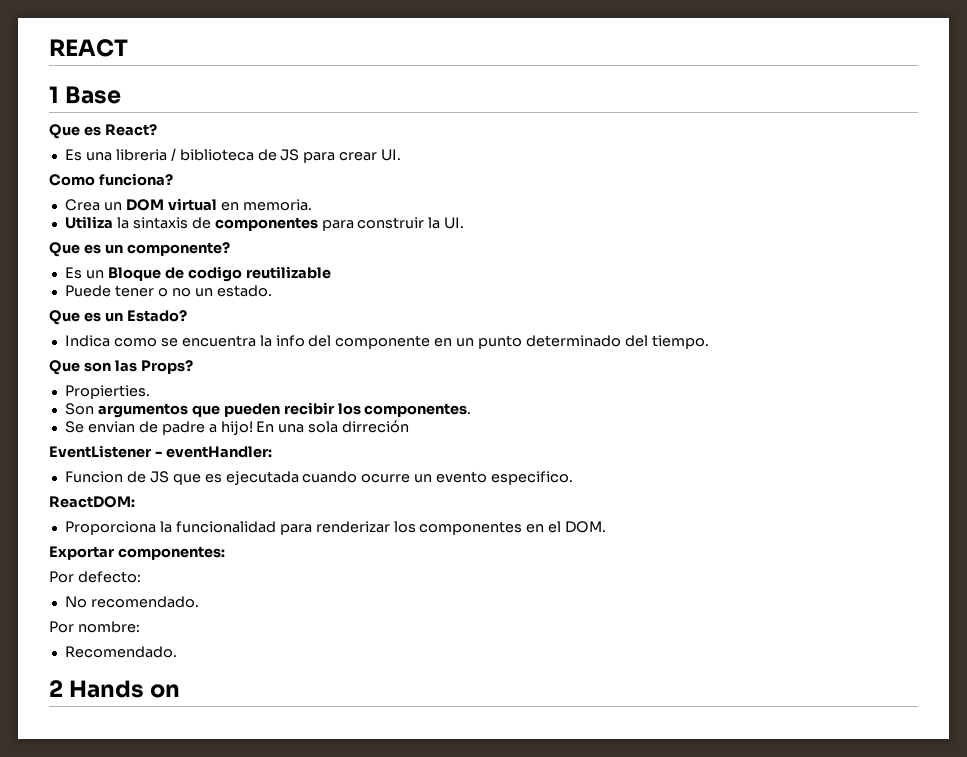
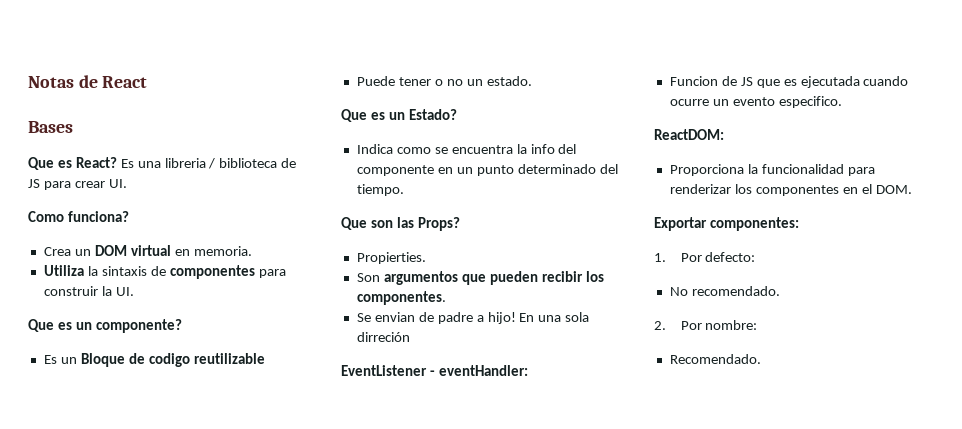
[49,39,128,57] [49,86,122,104] REACT // 1 Base -> [28,75,148,88] [28,121,73,133] Notas de React // Bases
(157, 130) // -> (117, 162) none
(225, 553) none -> [654,253,666,262] 1.
(199, 602) none -> [654,321,666,330] 2.
[49,680,181,698] // 2 Hands on -> (761, 359) none

